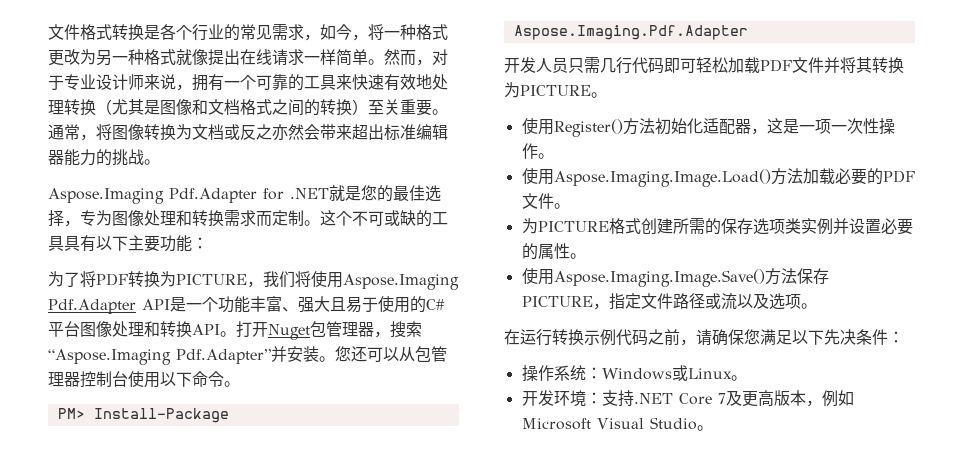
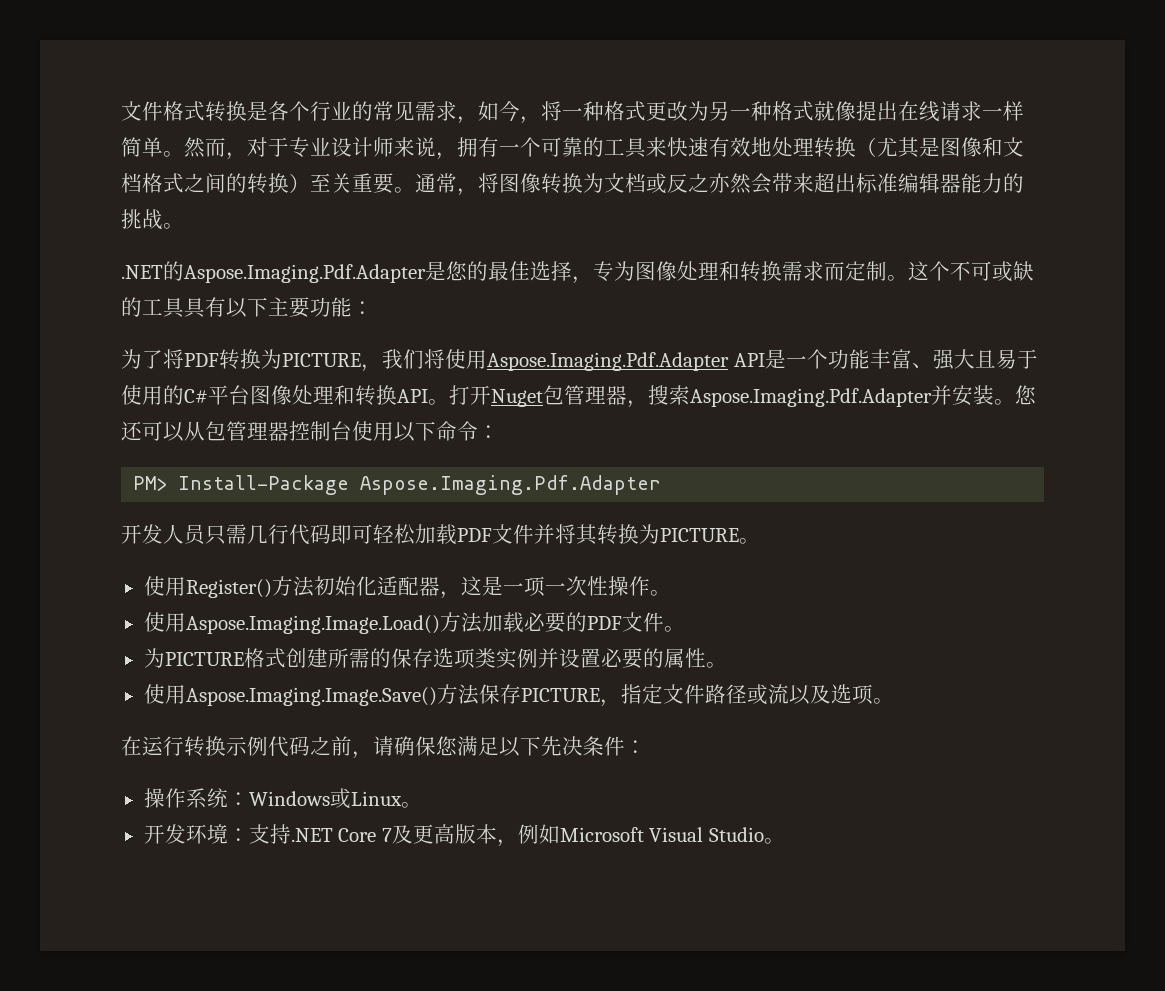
[48,185,345,204] Aspose.Imaging Pdf.Adapter for .NET就 -> [121,261,426,283] .NET的Aspose.Imaging.Pdf.Adapter
[343,274,459,290] [48,299,136,314] Aspose.Imaging Pdf.Adapter -> [487,352,729,371] Aspose.Imaging.Pdf.Adapter
[48,349,271,365] “Aspose.Imaging Pdf.Adapter” -> [690,388,932,407] Aspose.Imaging.Pdf.Adapter
[224,381,240,387] 。 -> [478,425,499,439] ：

